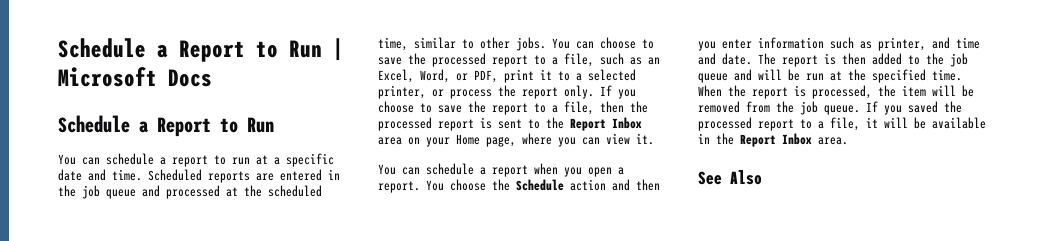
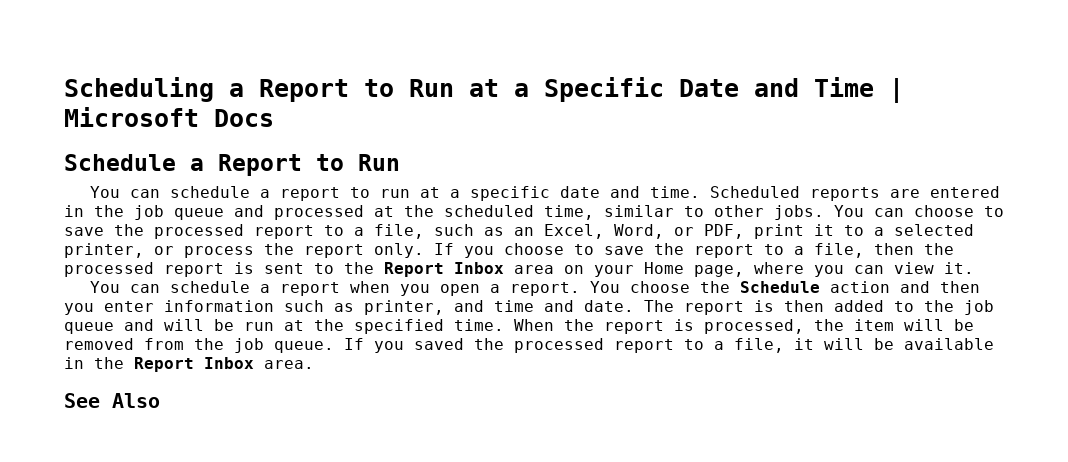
[58,38,322,62] Schedule a Report to Run -> [64,77,874,102] Scheduling a Report to Run at a Specific Date and Time

